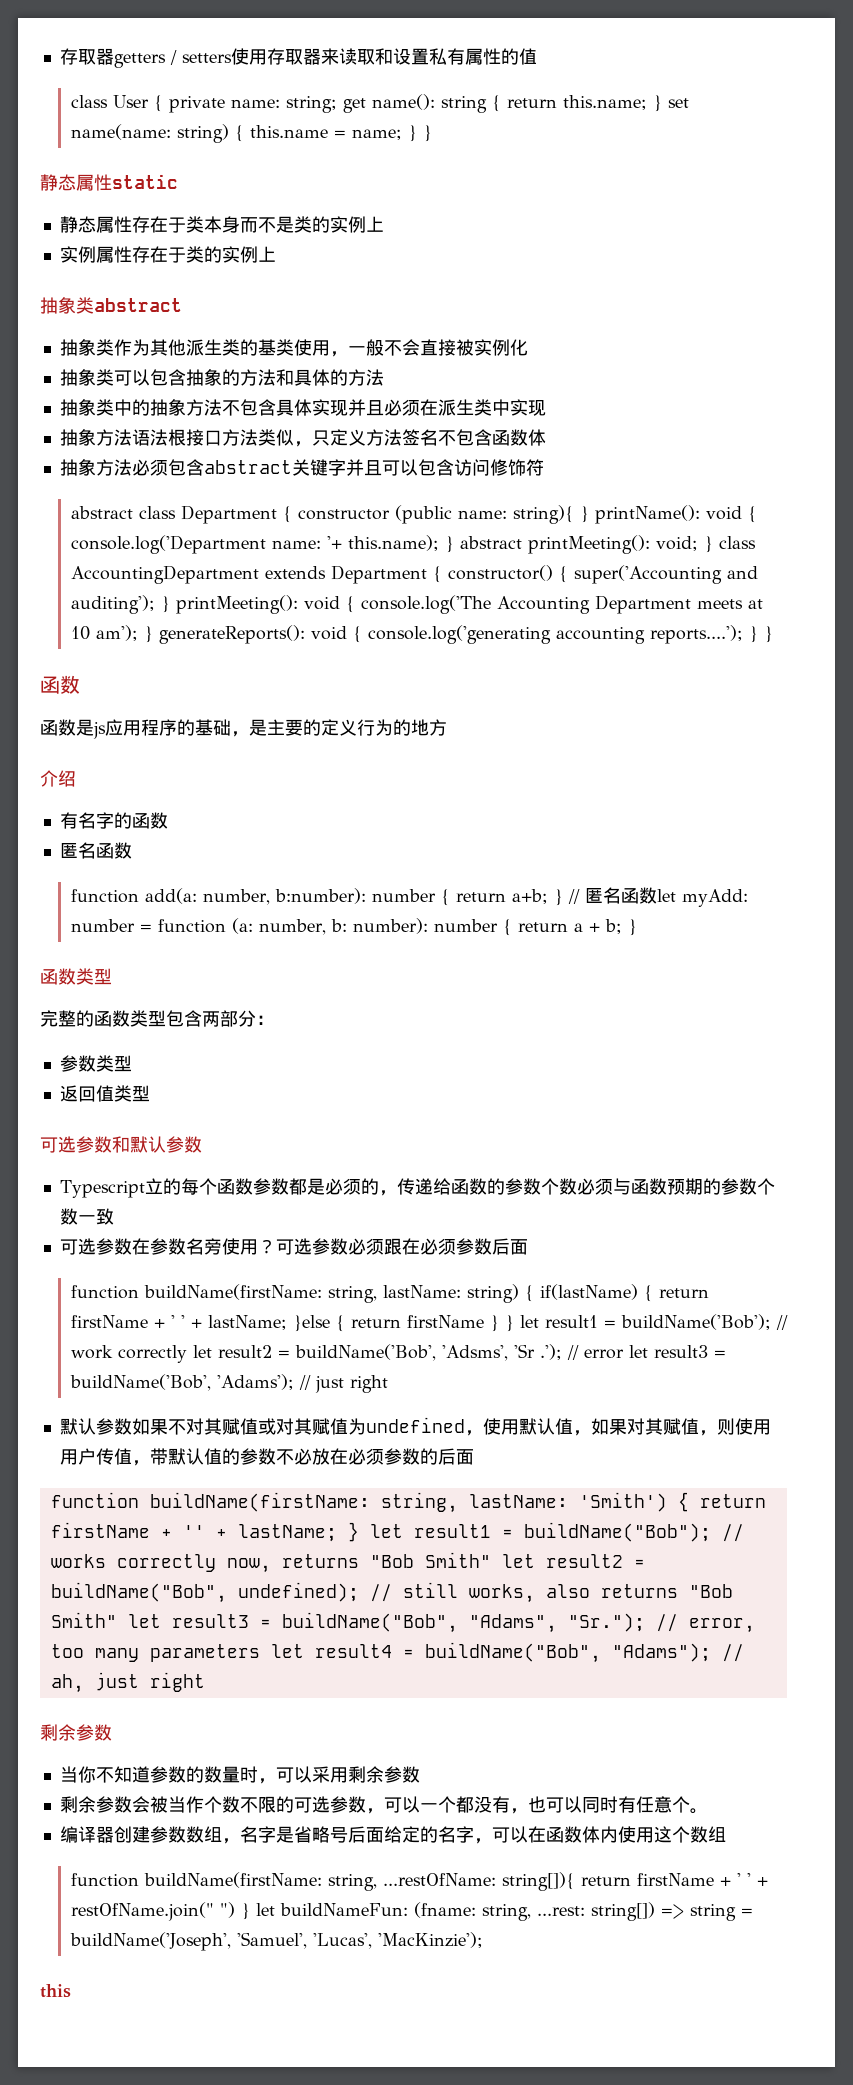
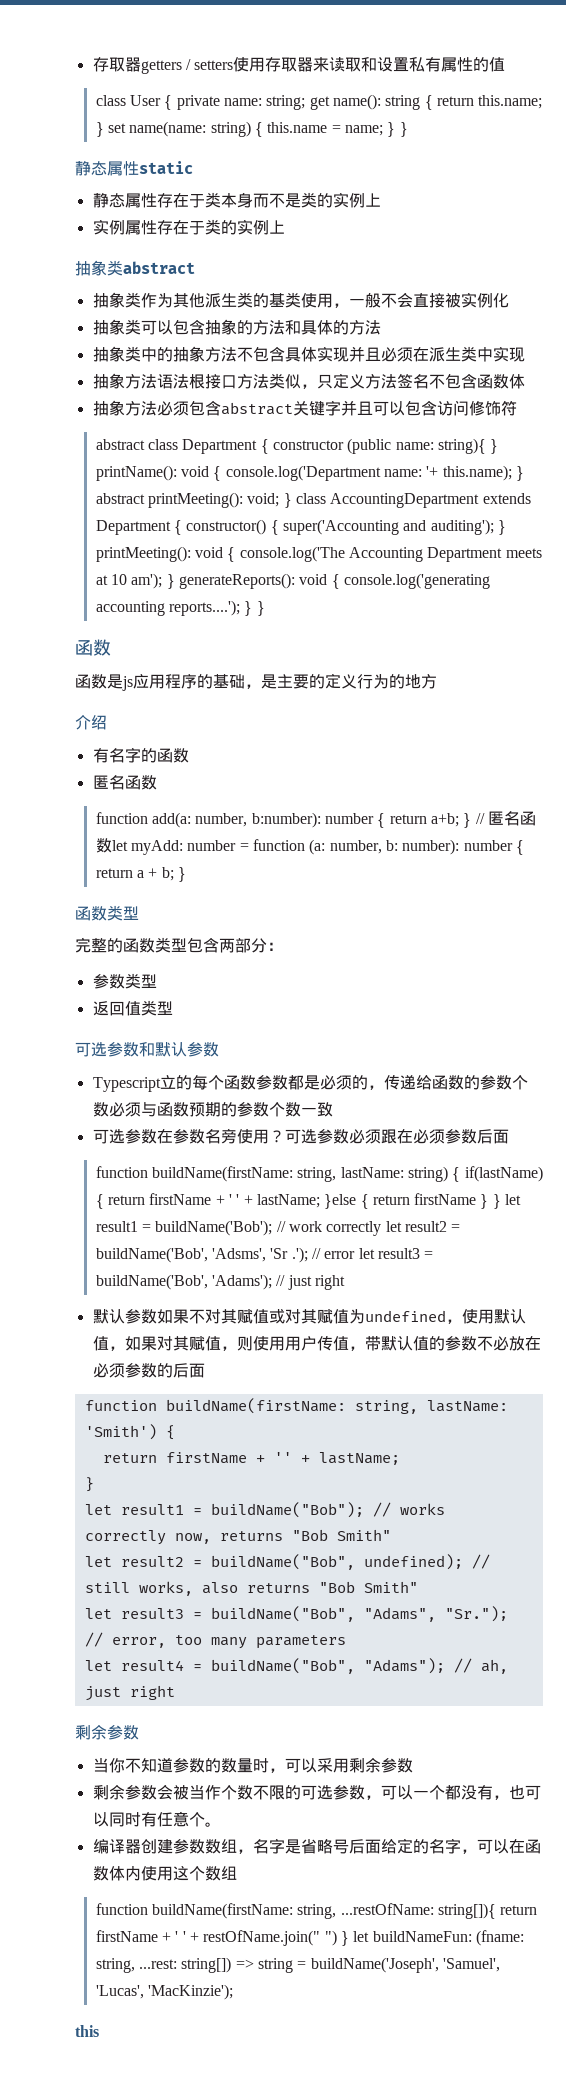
(689, 1502) none -> (175, 1432) //
[347,1522,359,1542] } -> [84,1477,94,1492] // } //
(491, 1560) none -> (391, 1535) //
(117, 1620) none -> (418, 1587) //
(260, 1653) none -> (346, 1642) //

